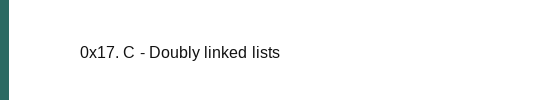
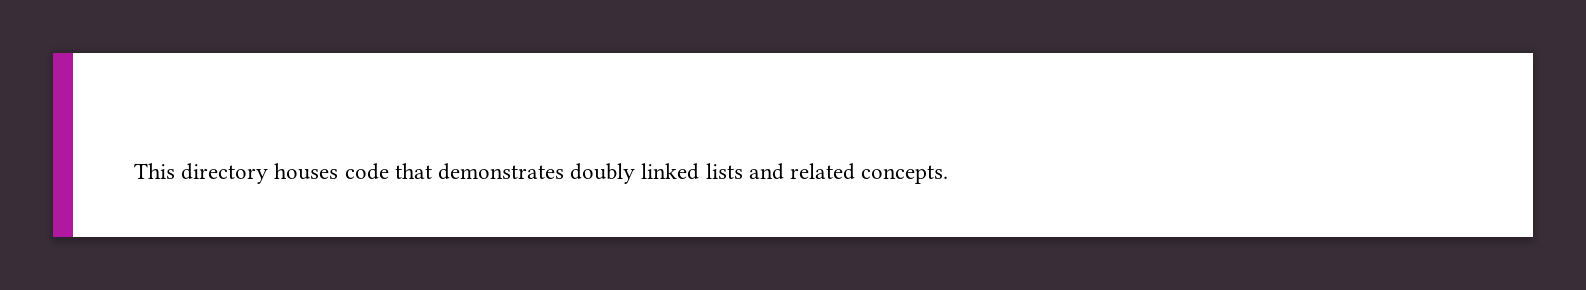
[80,46,280,61] 0x17. C - Doubly linked lists -> [134,163,949,184] This directory houses code that demonstrates doubly linked lists and related concepts.

